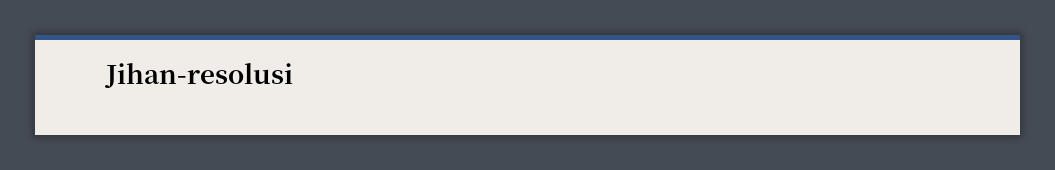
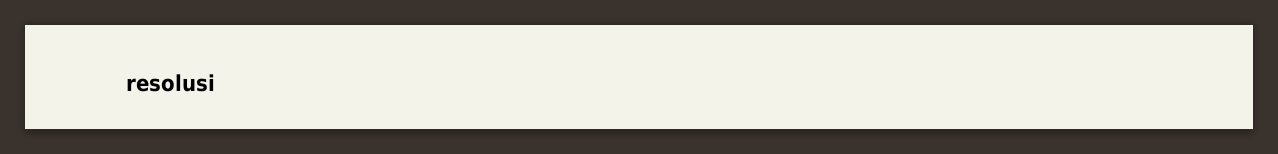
[104,63,293,88] Jihan-resolusi -> [126,74,215,92] resolusi

